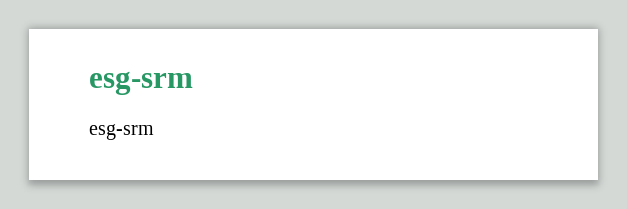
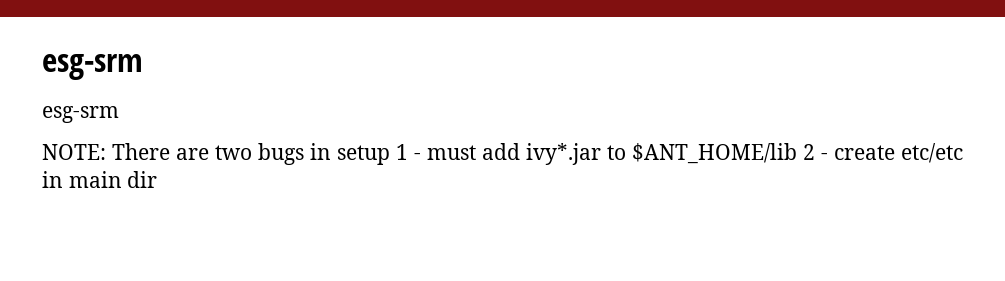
(154, 132) none -> [42,143,963,165] [42,171,158,188] // NOTE: There are two bugs in setup 1 - must add ivy*.jar to $ANT_HOME/lib 2 - create etc/etc in main dir

